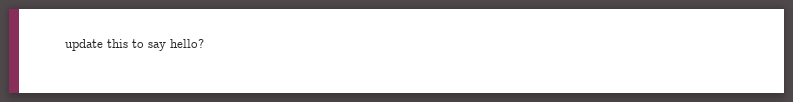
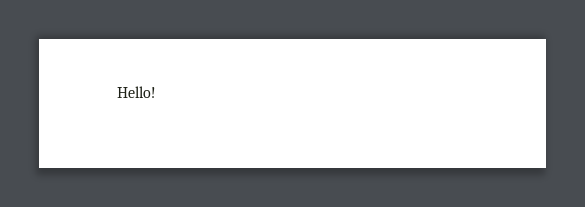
[65,39,204,51] update this to say hello? -> [117,86,156,98] Hello!

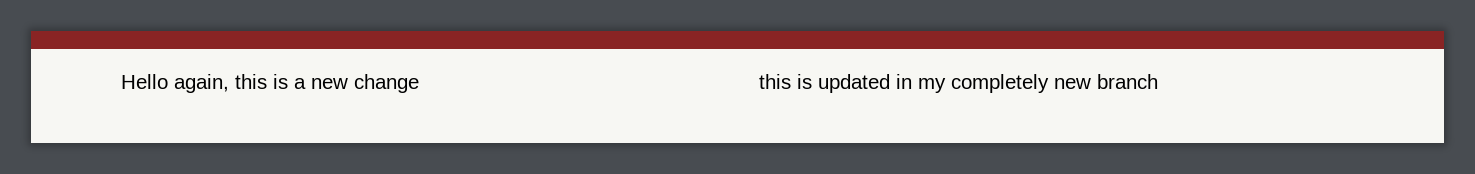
[117,86,156,98] Hello! -> [121,74,419,93] [759,74,1158,93] Hello again, this is a new change // this is updated in my completely new branch

